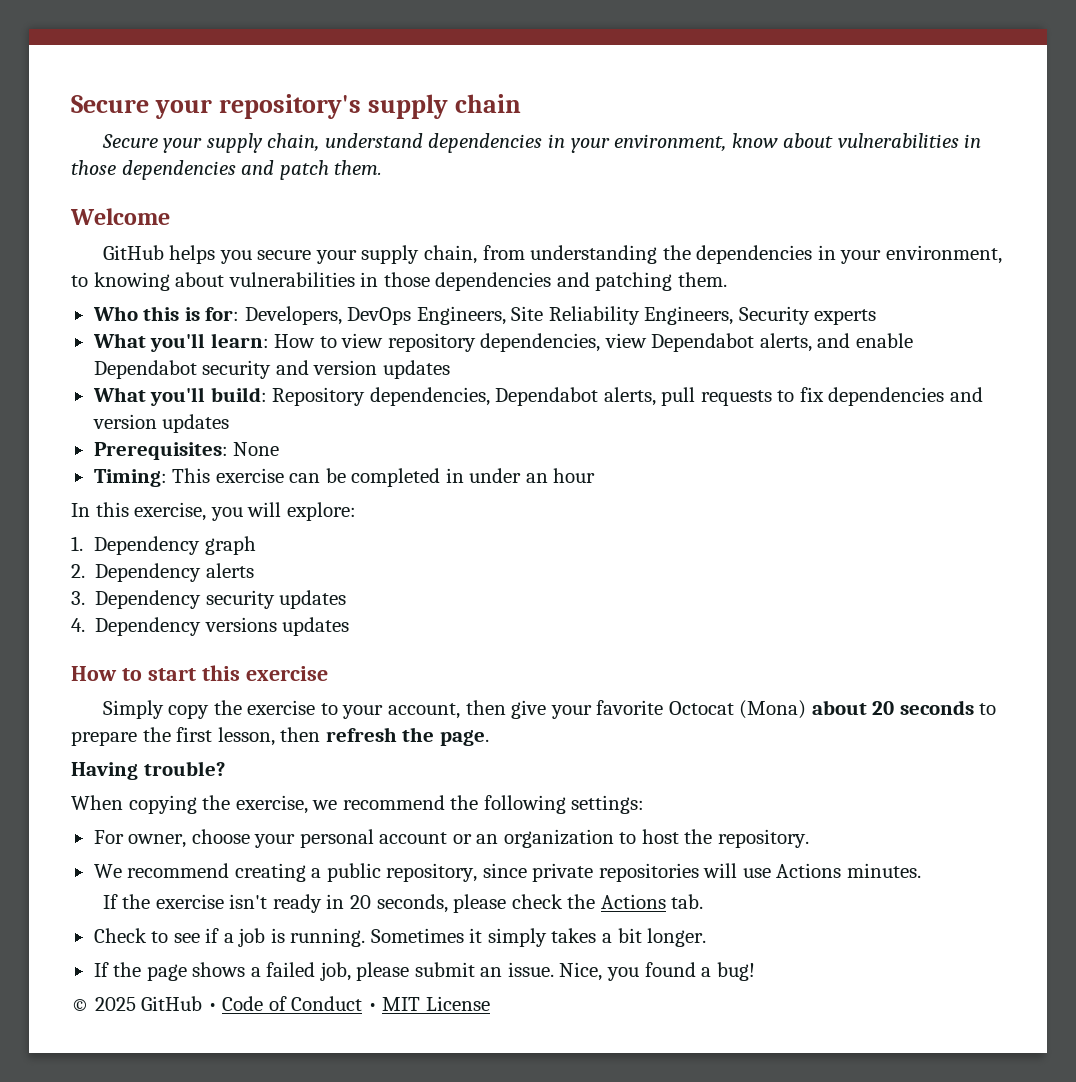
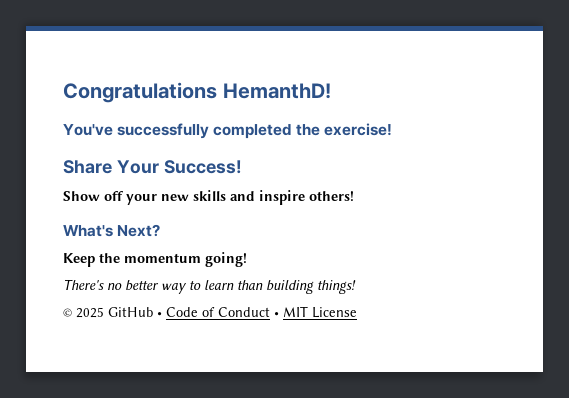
[71,94,522,119] [101,133,982,153] [71,160,383,180] [70,208,170,225] [102,245,1002,264] [71,272,727,291] [92,306,877,325] [92,333,913,352] [93,360,450,379] [92,387,983,406] [92,414,230,433] [93,442,280,460] [93,468,596,487] [71,502,356,521] [71,536,256,555] [71,563,254,582] [71,590,347,609] [71,617,350,636] [71,665,328,681] [102,700,997,719] [71,727,489,746] [71,761,225,780] [71,795,645,814] [93,829,809,848] [93,863,921,882] [102,894,704,913] [93,928,707,947] [93,962,755,981] Secure your repository's supply chain // Secure your supply chain, understand dependencies in your environment, know about vulnerabilities in those dependencies and patch them. // Welcome // GitHub helps you secure your supply chain, from understanding the dependencies in your environment, to knowing about vulnerabilities in those dependencies and patching them. // Who this is for: Developers, DevOps Engineers, Site Reliability Engineers, Security experts // What you'll learn: How to view repository dependencies, view Dependabot alerts, and enable Dependabot security and version updates // What you'll build: Repository dependencies, Dependabot alerts, pull requests to fix dependencies and version updates // Prerequisites: None // Timing: This exercise can be completed in under an hour // In this exercise, you will explore: // 1. Dependency graph // 2. Dependency alerts // 3. Dependency security updates // 4. Dependency versions updates // How to start this exercise // Simply copy the exercise to your account, then give your favorite Octocat (Mona) about 20 seconds to prepare the first lesson, then refresh the page. // Having trouble? // When copying the exercise, we recommend the following settings: // For owner, choose your personal account or an organization to host the repository. // We recommend creating a public repository, since private repositories will use Actions minutes. // If the exercise isn't ready in 20 seconds, please check the Actions tab. // Check to see if a job is running. Sometimes it simply takes a bit longer. // If the page shows a failed job, please submit an issue. Nice, you found a bug! -> [63,82,331,103] [63,123,392,139] [63,160,242,174] [63,190,354,205] [63,224,161,237] [63,252,247,267] [63,279,356,294] Congratulations HemanthD! // You've successfully completed the exercise! // Share Your Success! // Show off your new skills and inspire others! // What's Next? // Keep the momentum going! // There's no better way to learn than building things!

